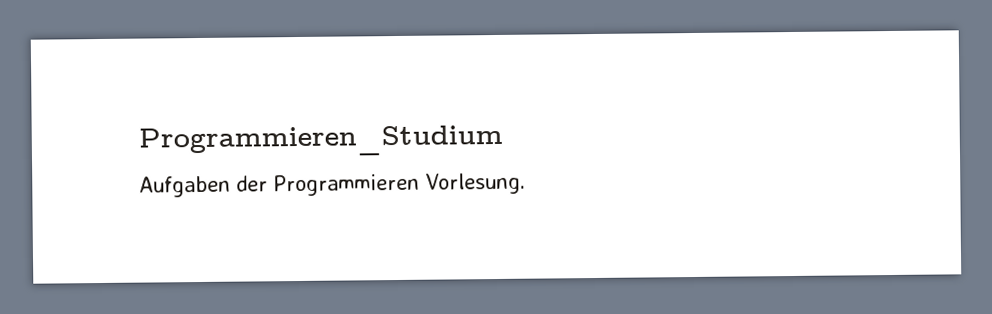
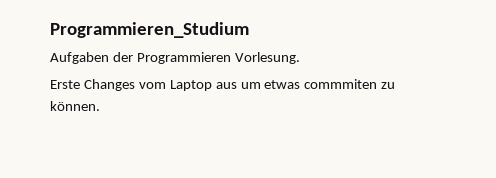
(526, 183) none -> [50,79,396,91] [50,101,100,111] // Erste Changes vom Laptop aus um etwas commmiten zu können.

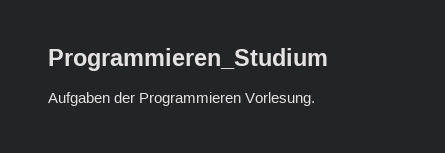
[50,79,396,91] [50,101,100,111] // Erste Changes vom Laptop aus um etwas commmiten zu können. -> (316, 99) none

